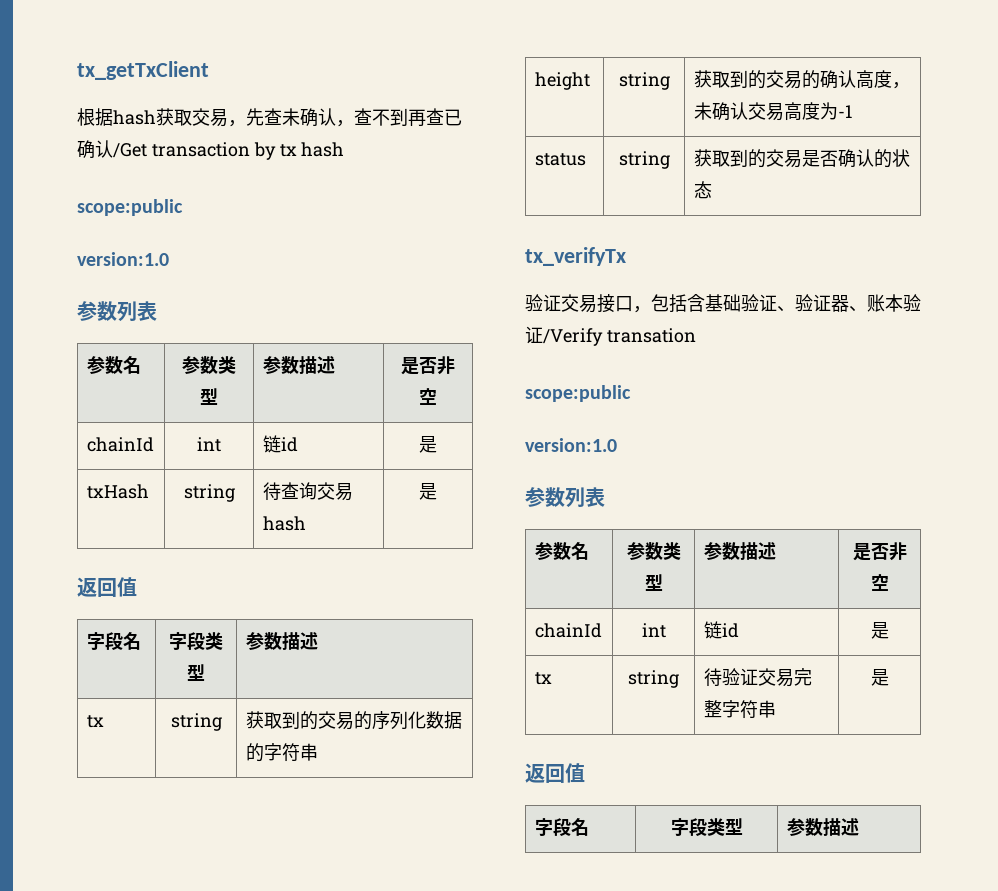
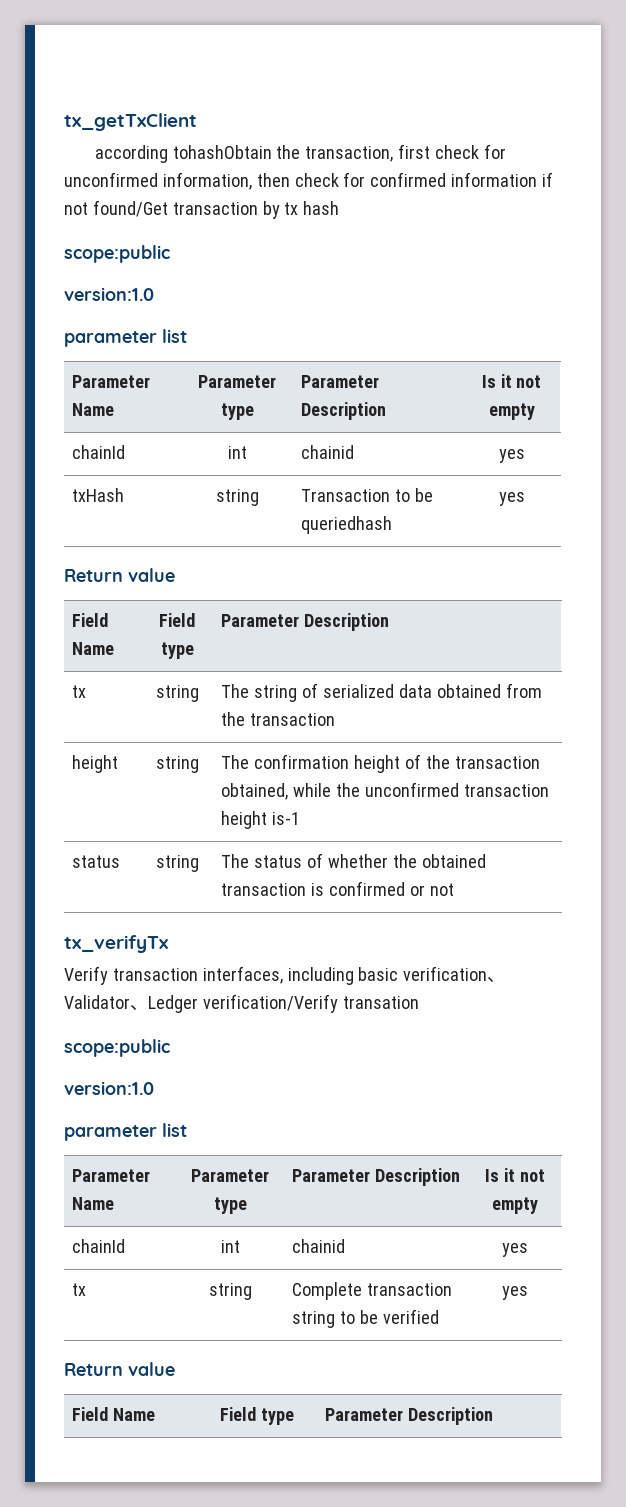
[77,108,462,127] [77,140,147,159] 根据hash获取交易，先查未确认，查不到再查已确认/Get -> [94,144,506,163] [64,172,554,190] [64,200,168,217] according tohashObtain the transaction, first check for unconfirmed information, then check for confirmed information if not found/Get
[77,301,157,322] [86,356,141,374] [182,356,236,374] [200,388,218,405] [262,356,335,374] [401,356,455,375] [419,388,437,405] [86,437,154,452] [197,437,221,452] [262,435,298,453] [419,436,437,453] 参数列表 // 参数名 | 参数类型 | 参数描述 | 是否非空 // chainId | int | 链id | 是 -> [64,329,187,347] [72,375,151,388] [72,403,115,416] [198,375,276,388] [220,403,254,420] [301,375,380,388] [301,402,387,420] [481,374,542,388] [488,403,535,420] [72,445,126,459] [227,446,247,459] [301,445,355,459] [498,449,525,463] parameter list // Parameter Name | Parameter type | Parameter Description | Is it not empty // chainId | int | chainid | yes
[262,482,353,501] [262,516,306,531] [419,483,437,500] [77,577,137,597] [86,632,141,650] [169,632,223,650] [187,664,205,681] [245,632,318,650] [86,715,104,728] [170,713,222,731] [245,711,462,730] [245,743,318,762] [534,72,590,90] [618,72,670,90] [693,70,910,89] [693,102,852,121] [534,153,586,166] [618,151,670,169] [693,149,910,168] [693,181,712,199] [525,247,626,266] [525,294,921,313] [525,326,696,346] [525,385,631,402] [525,438,617,452] [525,487,605,508] [534,542,589,560] [626,542,681,560] [644,574,663,591] [703,542,776,560] [852,542,907,561] [870,574,889,591] [534,623,602,638] [641,623,666,638] [703,621,739,639] [870,622,889,639] [534,672,552,685] [628,670,679,688] [703,668,812,687] [703,700,776,719] [870,669,889,686] [525,763,585,783] [534,818,589,836] [670,818,743,836] [786,818,859,836] 待查询交易hash | 是 // 返回值 // 字段名 | 字段类型 | 参数描述 // tx | string | 获取到的交易的序列化数据的字符串 // height | string | 获取到的交易的确认高度，未确认交易高度为-1 // status | string | 获取到的交易是否确认的状态 // tx_verifyTx // 验证交易接口，包括含基础验证、验证器、账本验证/Verify transation // scope:public // version:1.0 // 参数列表 // 参数名 | 参数类型 | 参数描述 | 是否非空 // chainId | int | 链id | 是 // tx | string | 待验证交易完整字符串 | 是 // 返回值 // 字段名 | 字段类型 | 参数描述 -> [301,488,434,502] [301,516,393,534] [498,492,525,506] [64,568,175,582] [72,613,109,627] [72,642,115,655] [159,613,195,627] [160,642,194,659] [221,613,390,631] [72,685,87,698] [155,685,199,702] [221,683,542,702] [221,712,336,726] [72,755,119,773] [155,756,199,773] [221,754,540,773] [221,782,549,800] [221,811,301,829] [72,855,121,868] [155,855,199,872] [221,853,486,868] [221,881,454,896] [64,935,168,953] [64,966,506,985] [64,994,419,1013] [64,1039,170,1057] [64,1081,154,1095] [64,1123,187,1141] [72,1169,151,1182] [72,1197,115,1210] [191,1169,269,1182] [213,1197,247,1214] [292,1168,461,1186] [485,1168,545,1182] [492,1197,538,1214] [72,1239,126,1253] [220,1240,240,1253] [292,1239,346,1253] [502,1243,528,1257] [72,1283,87,1296] [208,1283,252,1300] [292,1282,453,1300] [292,1309,439,1328] [502,1286,528,1300] [64,1362,175,1376] [72,1407,156,1421] [220,1407,294,1425] [325,1407,494,1425] Transaction to be queriedhash | yes // Return value // Field Name | Field type | Parameter Description // tx | string | The string of serialized data obtained from the transaction // height | string | The confirmation height of the transaction obtained, while the unconfirmed transaction height is-1 // status | string | The status of whether the obtained transaction is confirmed or not // tx_verifyTx // Verify transaction interfaces, including basic verification、Validator、Ledger verification/Verify transation // scope:public // version:1.0 // parameter list // Parameter Name | Parameter type | Parameter Description | Is it not empty // chainId | int | chainid | yes // tx | string | Complete transaction string to be verified | yes // Return value // Field Name | Field type | Parameter Description

